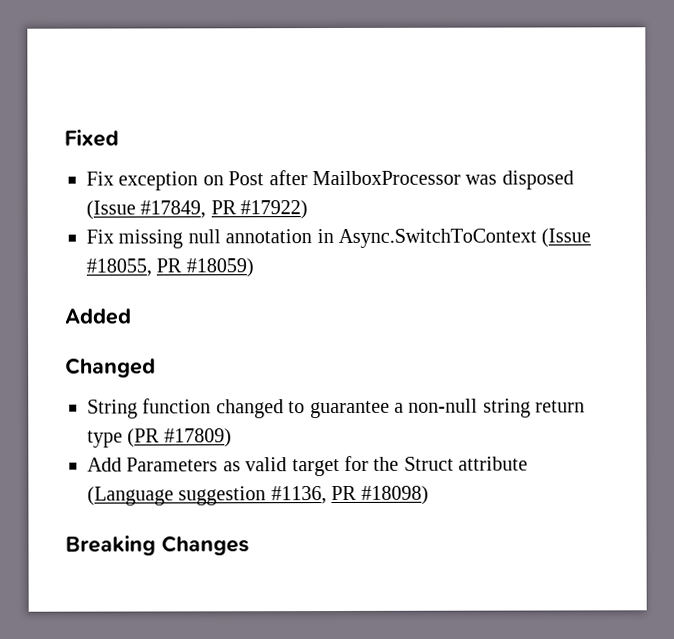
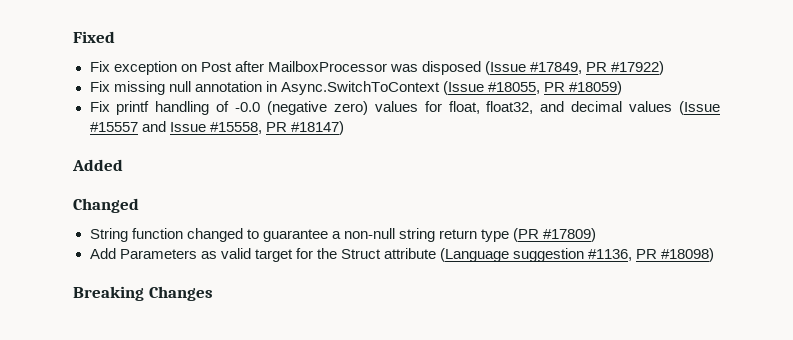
(254, 268) none -> [89,101,720,115] [89,121,344,135] // Fix printf handling of -0.0 (negative zero) values for float, float32, and decimal values (Issue #15557 and Issue #15558, PR #18147)

